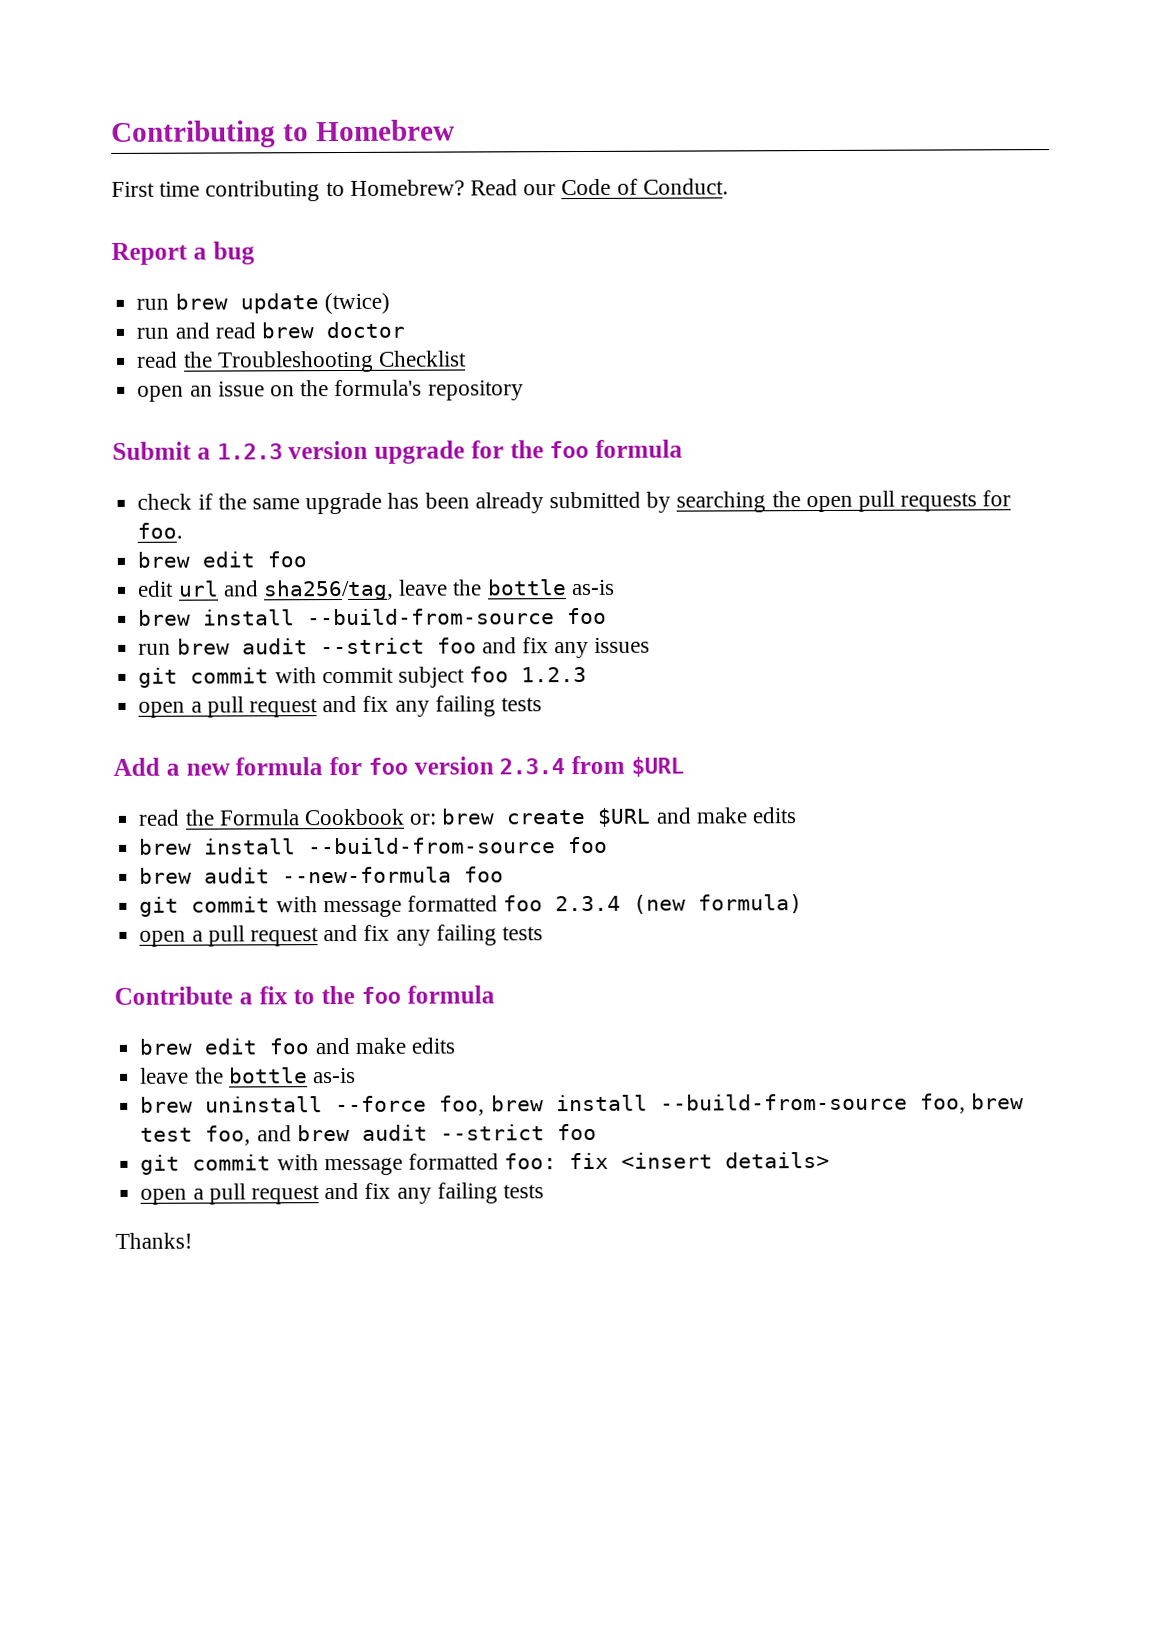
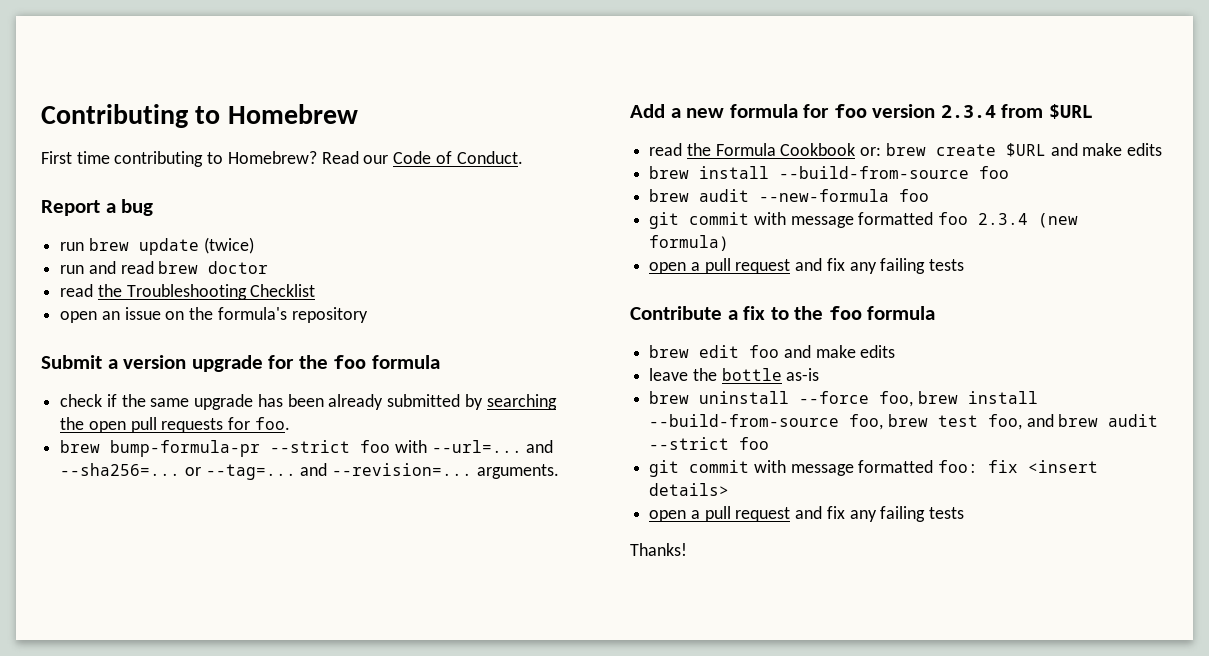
[216,443,283,460] 1.2.3 -> (118, 364) none
[202,551,308,568] [137,579,615,601] [138,607,608,626] [138,637,651,659] [138,666,588,688] [138,695,542,718] edit foo // edit url and sha256/tag, leave the bottle as-is // brew install --build-from-source foo // run brew audit --strict foo and fix any issues // git commit with commit subject foo 1.2.3 // open a pull request and fix any failing tests -> [110,440,554,457] [60,463,559,480] bump-formula-pr --strict foo with --url=... and --sha256=... or --tag=... and --revision=... arguments.

